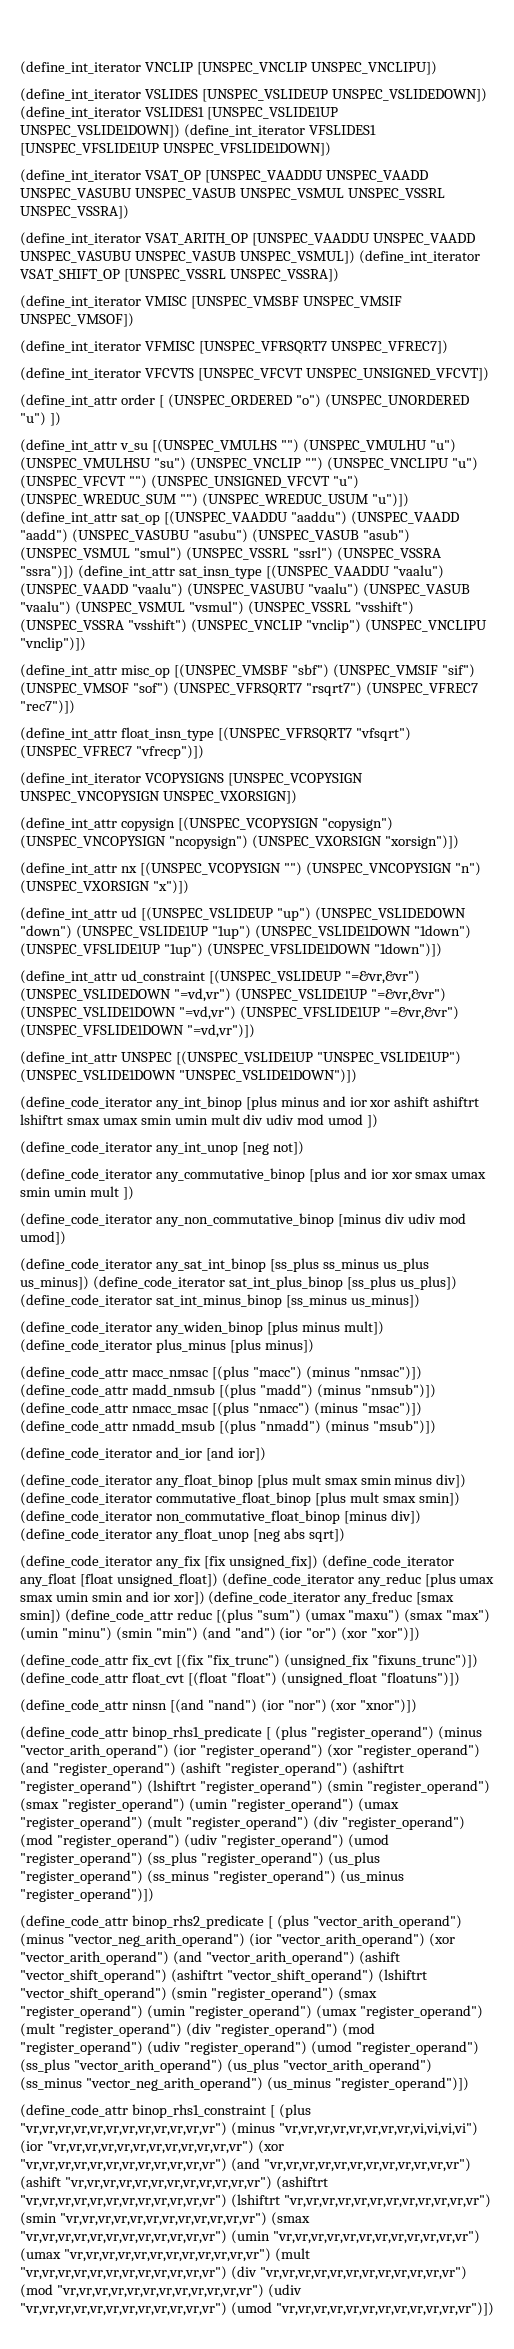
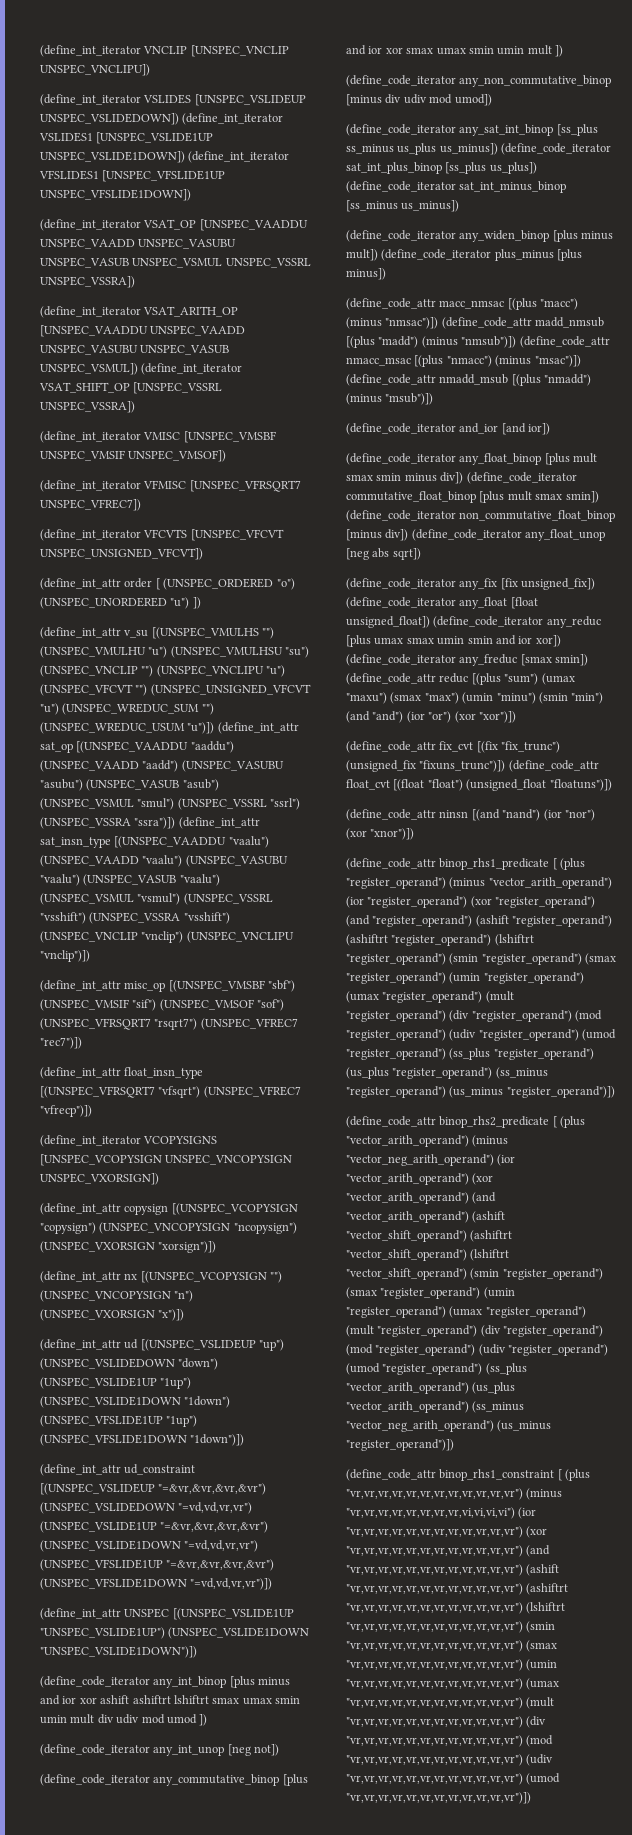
[344,970,420,984] [20,988,446,1002] [20,1006,459,1020] [20,1024,255,1038] "=&vr,&vr") (UNSPEC_VSLIDEDOWN "=vd,vr") (UNSPEC_VSLIDE1UP "=&vr,&vr") (UNSPEC_VSLIDE1DOWN "=vd,vr") (UNSPEC_VFSLIDE1UP "=&vr,&vr") (UNSPEC_VFSLIDE1DOWN "=vd,vr")]) -> [158,1483,267,1495] [40,1502,253,1514] [40,1521,269,1533] [40,1540,259,1552] [40,1559,275,1571] [40,1578,273,1590] "=&vr,&vr,&vr,&vr") (UNSPEC_VSLIDEDOWN "=vd,vd,vr,vr") (UNSPEC_VSLIDE1UP "=&vr,&vr,&vr,&vr") (UNSPEC_VSLIDE1DOWN "=vd,vd,vr,vr") (UNSPEC_VFSLIDE1UP "=&vr,&vr,&vr,&vr") (UNSPEC_VFSLIDE1DOWN "=vd,vd,vr,vr")])

